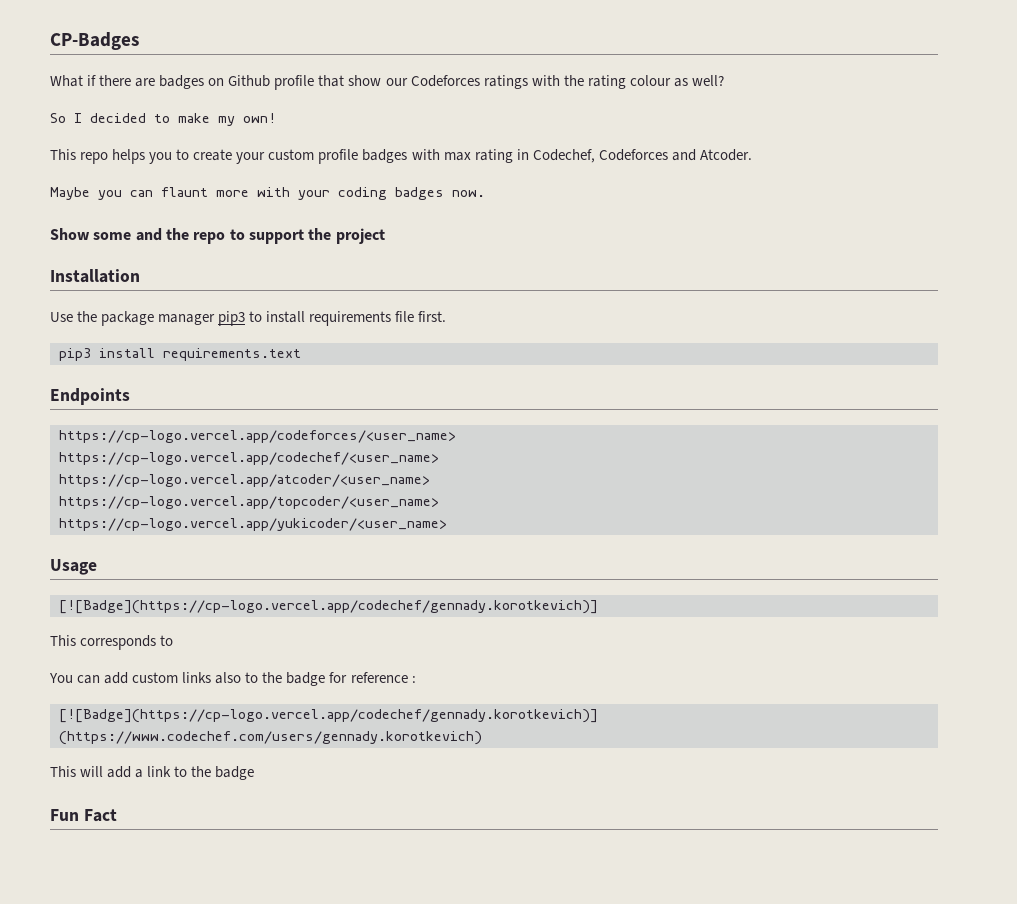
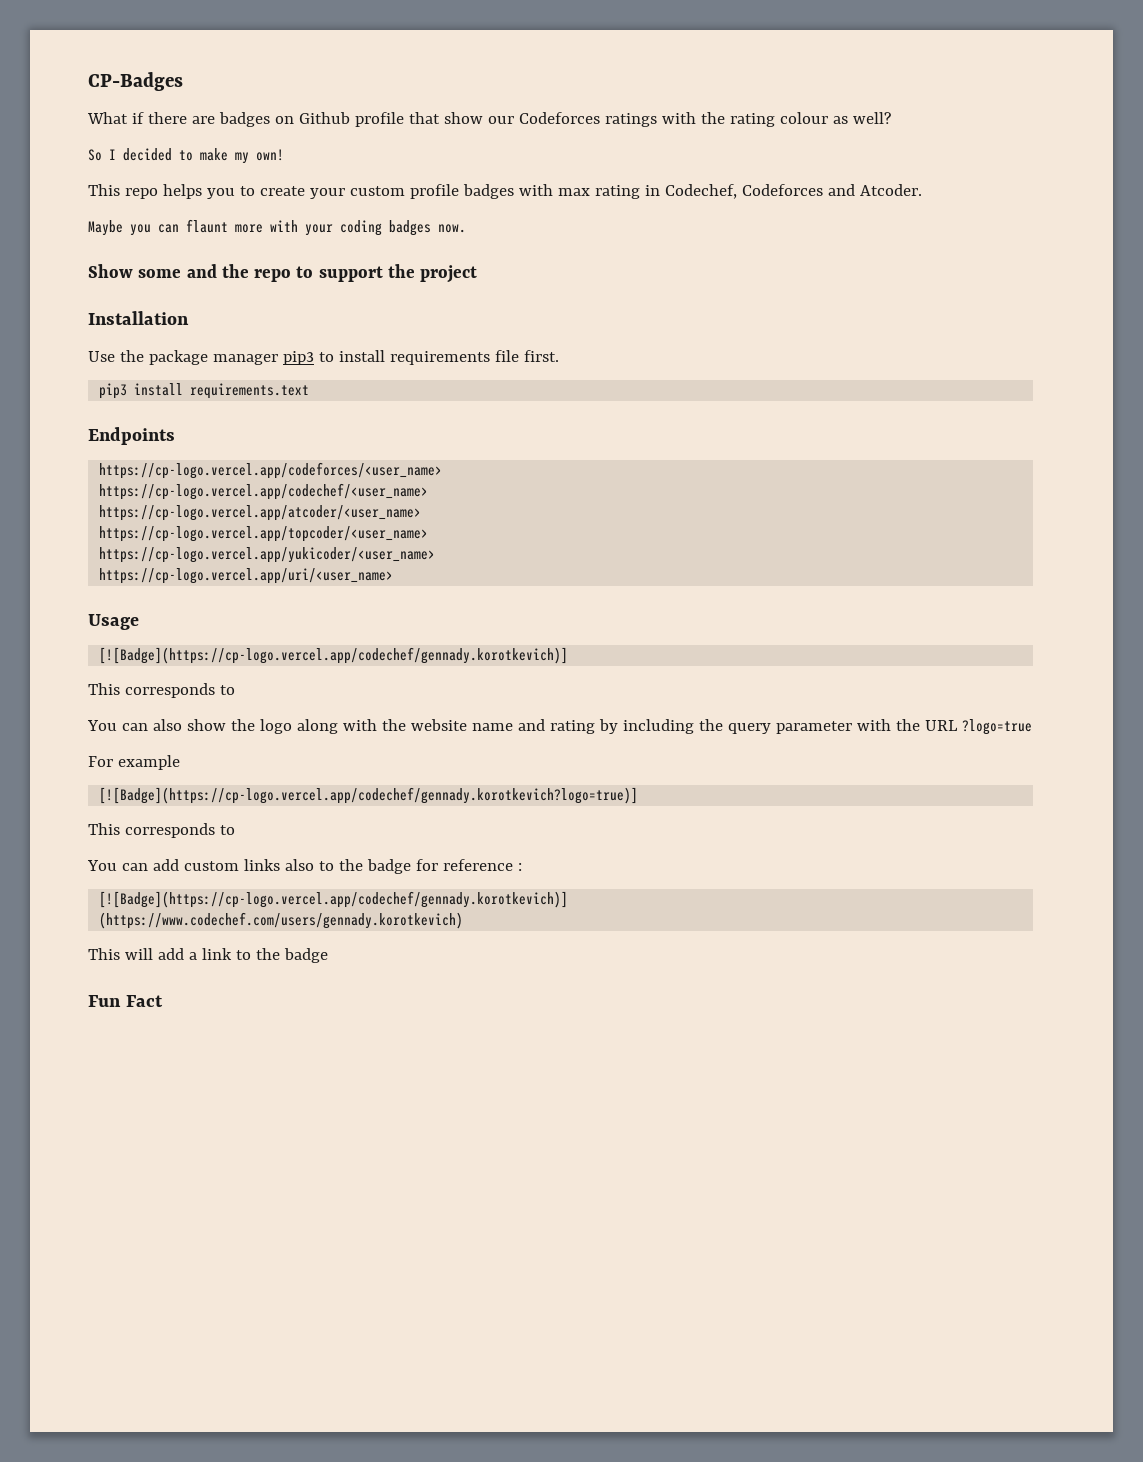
(447, 524) none -> [99,568,394,584] // https://cp-logo.vercel.app/uri/<user_name>
(174, 640) none -> [87,719,1032,735] [88,755,180,770] [99,787,639,804] [88,823,235,838] // You can also show the logo along with the website name and rating by including the query parameter with the URL ?logo=true // For example // [![Badge](https://cp-logo.vercel.app/codechef/gennady.korotkevich?logo=true)] // This corresponds to

